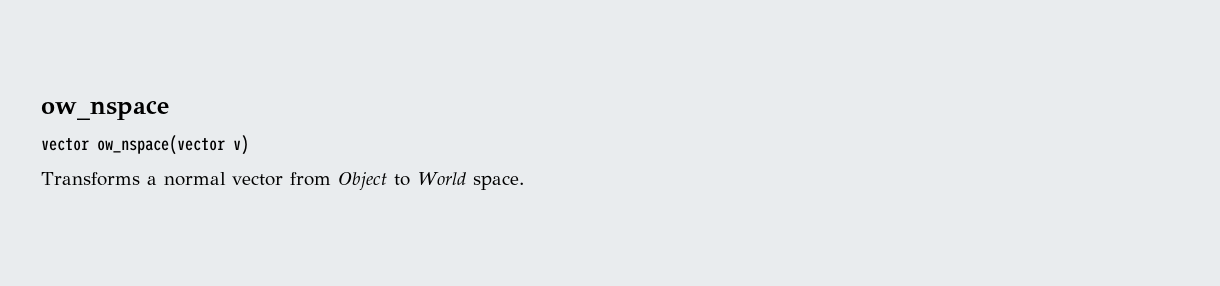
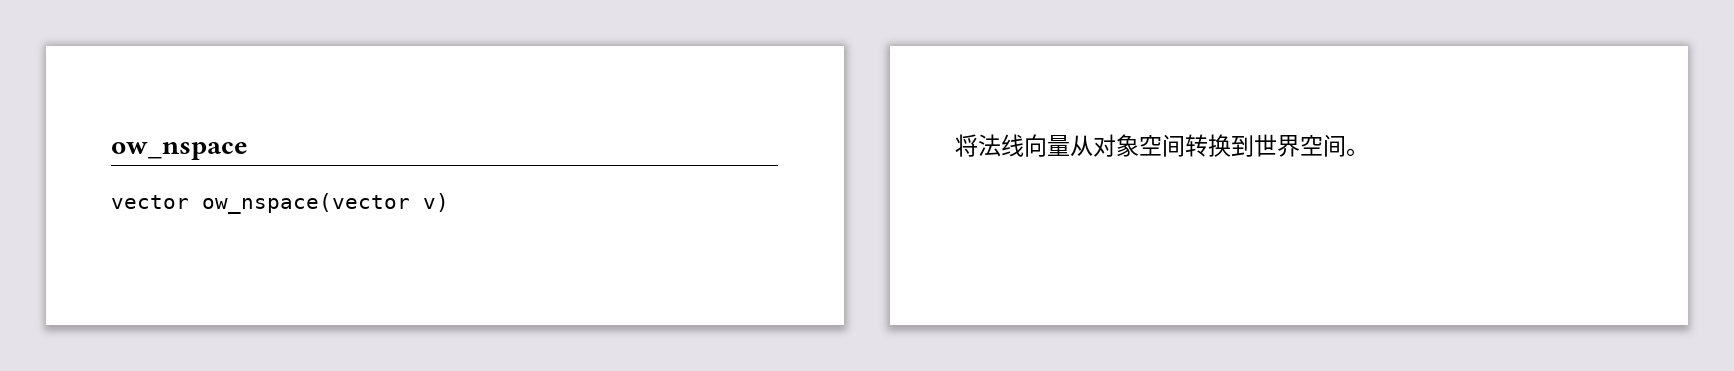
[41,172,524,190] Transforms a normal vector from Object to World space. -> [955,134,1369,157] 将法线向量从对象空间转换到世界空间。

